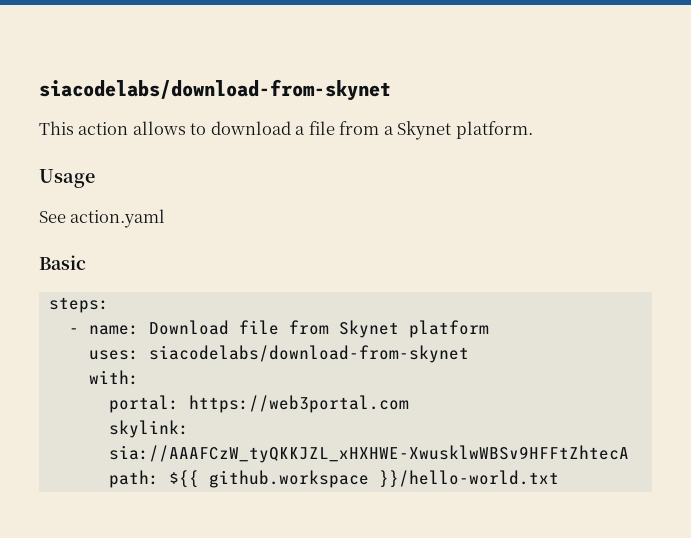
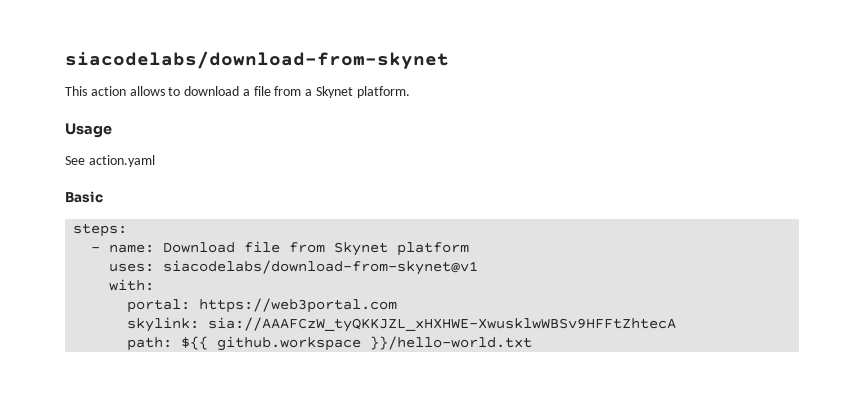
[148,345,469,363] siacodelabs/download-from-skynet -> [163,260,479,275] siacodelabs/download-from-skynet@v1

